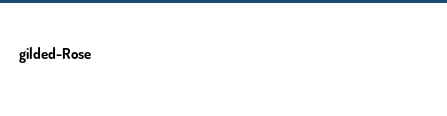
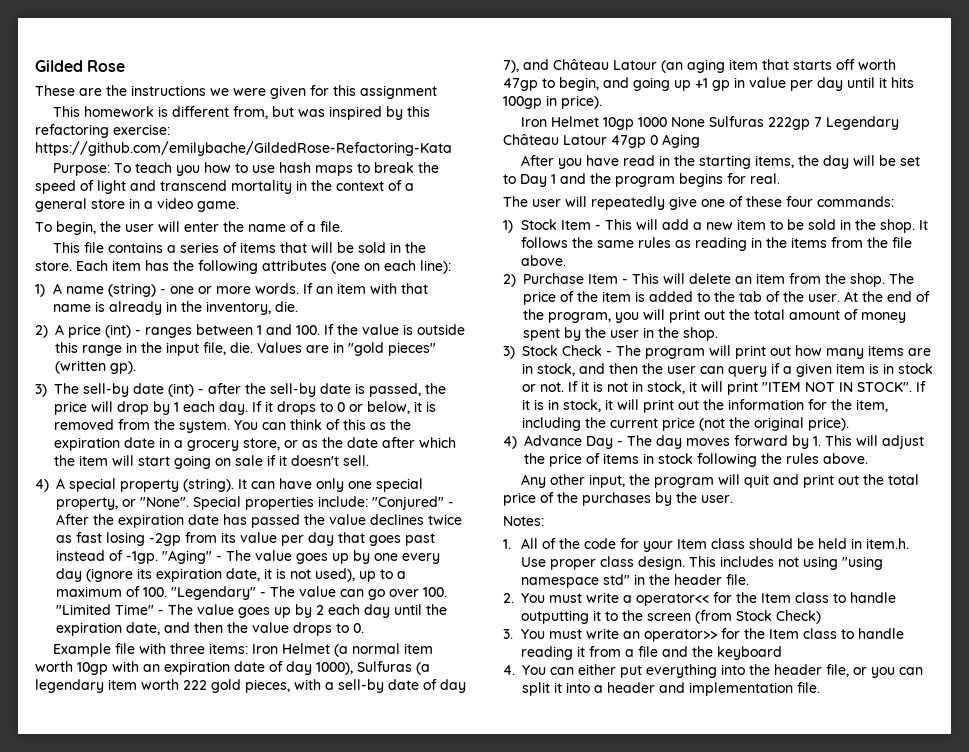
[19,47,91,63] gilded-Rose -> [35,60,126,72] [35,85,437,99] [53,106,431,120] [35,124,170,138] [35,141,452,156] [53,162,440,176] [35,180,414,194] [35,198,239,212] [35,221,343,235] [53,242,427,253] [35,260,451,274] [35,283,428,297] [52,301,298,315] [35,324,465,338] [55,342,436,356] [55,360,136,374] [35,383,446,397] [54,401,436,415] [54,419,411,433] [54,437,456,451] [54,455,369,469] [35,478,423,492] [56,496,454,510] [56,514,462,528] [56,532,435,546] [56,550,440,564] [56,568,406,582] [56,586,447,600] [56,604,447,618] [56,622,364,636] [53,643,434,657] [35,661,430,675] [35,679,466,693] [503,59,896,73] [503,77,914,91] [503,95,602,109] [521,116,900,130] [503,134,700,148] [521,155,921,169] [503,173,780,187] [503,196,894,210] [503,219,928,233] [520,237,912,251] [520,255,566,266] [503,273,914,287] [523,291,930,305] [523,309,906,323] [523,327,718,341] [503,345,931,359] [522,363,933,377] [522,381,926,395] [522,399,888,413] [522,417,849,431] [503,435,924,449] [524,453,868,467] [521,474,920,488] [503,492,733,506] [503,516,544,526] [503,538,909,552] [520,556,883,570] [520,574,749,588] [503,592,896,606] [521,610,821,624] [503,628,904,642] [520,646,782,660] [503,664,923,678] [522,682,820,696] Gilded Rose // These are the instructions we were given for this assignment // This homework is different from, but was inspired by this refactoring exercise: https://github.com/emilybache/GildedRose-Refactoring-Kata // Purpose: To teach you how to use hash maps to break the speed of light and transcend mortality in the context of a general store in a video game. // To begin, the user will enter the name of a file. // This file contains a series of items that will be sold in the store. Each item has the following attributes (one on each line): // 1) A name (string) - one or more words. If an item with that name is already in the inventory, die. // 2) A price (int) - ranges between 1 and 100. If the value is outside this range in the input file, die. Values are in "gold pieces" (written gp). // 3) The sell-by date (int) - after the sell-by date is passed, the price will drop by 1 each day. If it drops to 0 or below, it is removed from the system. You can think of this as the expiration date in a grocery store, or as the date after which the item will start going on sale if it doesn't sell. // 4) A special property (string). It can have only one special property, or "None". Special properties include: "Conjured" - After the expiration date has passed the value declines twice as fast losing -2gp from its value per day that goes past instead of -1gp. "Aging" - The value goes up by one every day (ignore its expiration date, it is not used), up to a maximum of 100. "Legendary" - The value can go over 100. "Limited Time" - The value goes up by 2 each day until the expiration date, and then the value drops to 0. // Example file with three items: Iron Helmet (a normal item worth 10gp with an expiration date of day 1000), Sulfuras (a legendary item worth 222 gold pieces, with a sell-by date of day 7), and Château Latour (an aging item that starts off worth 47gp to begin, and going up +1 gp in value per day until it hits 100gp in price). // Iron Helmet 10gp 1000 None Sulfuras 222gp 7 Legendary Château Latour 47gp 0 Aging // After you have read in the starting items, the day will be set to Day 1 and the program begins for real. // The user will repeatedly give one of these four commands: // 1) Stock Item - This will add a new item to be sold in the shop. It follows the same rules as reading in the items from the file above. // 2) Purchase Item - This will delete an item from the shop. The price of the item is added to the tab of the user. At the end of the program, you will print out the total amount of money spent by the user in the shop. // 3) Stock Check - The program will print out how many items are in stock, and then the user can query if a given item is in stock or not. If it is not in stock, it will print "ITEM NOT IN STOCK". If it is in stock, it will print out the information for the item, including the current price (not the original price). // 4) Advance Day - The day moves forward by 1. This will adjust the price of items in stock following the rules above. // Any other input, the program will quit and print out the total price of the purchases by the user. // Notes: // 1. All of the code for your Item class should be held in item.h. Use proper class design. This includes not using "using namespace std" in the header file. // 2. You must write a operator<< for the Item class to handle outputting it to the screen (from Stock Check) // 3. You must write an operator>> for the Item class to handle reading it from a file and the keyboard // 4. You can either put everything into the header file, or you can split it into a header and implementation file.

